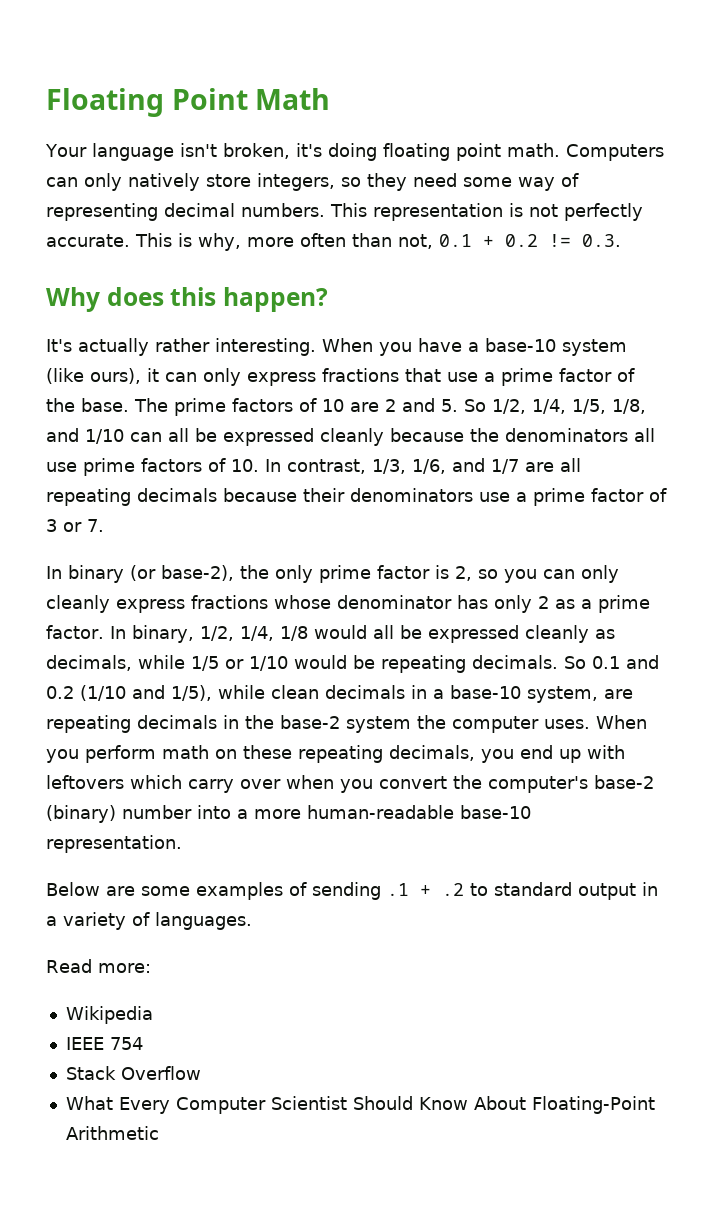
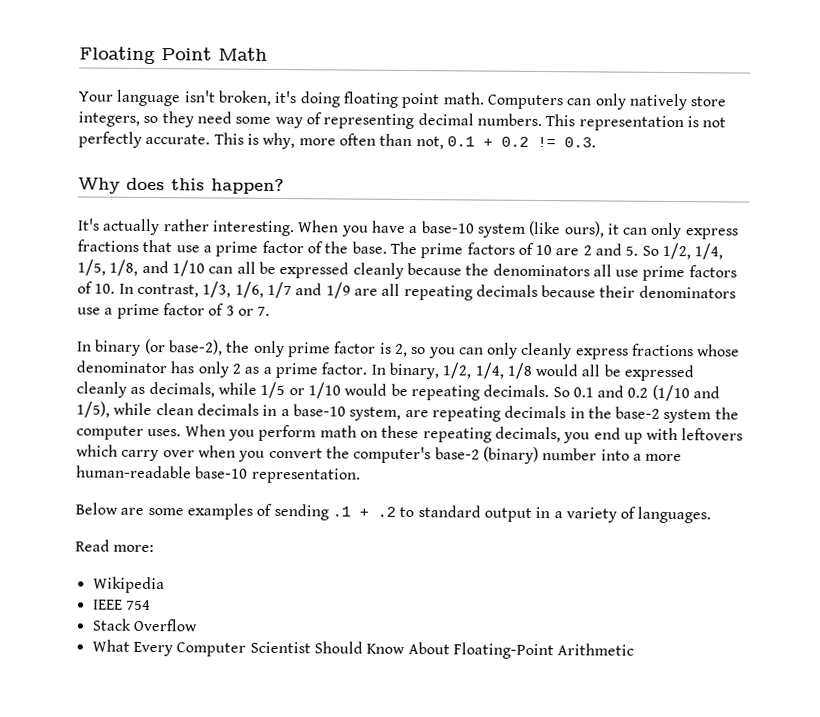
[452,458,519,474] and 1/7 -> [266,281,351,299] 1/7 and 1/9

